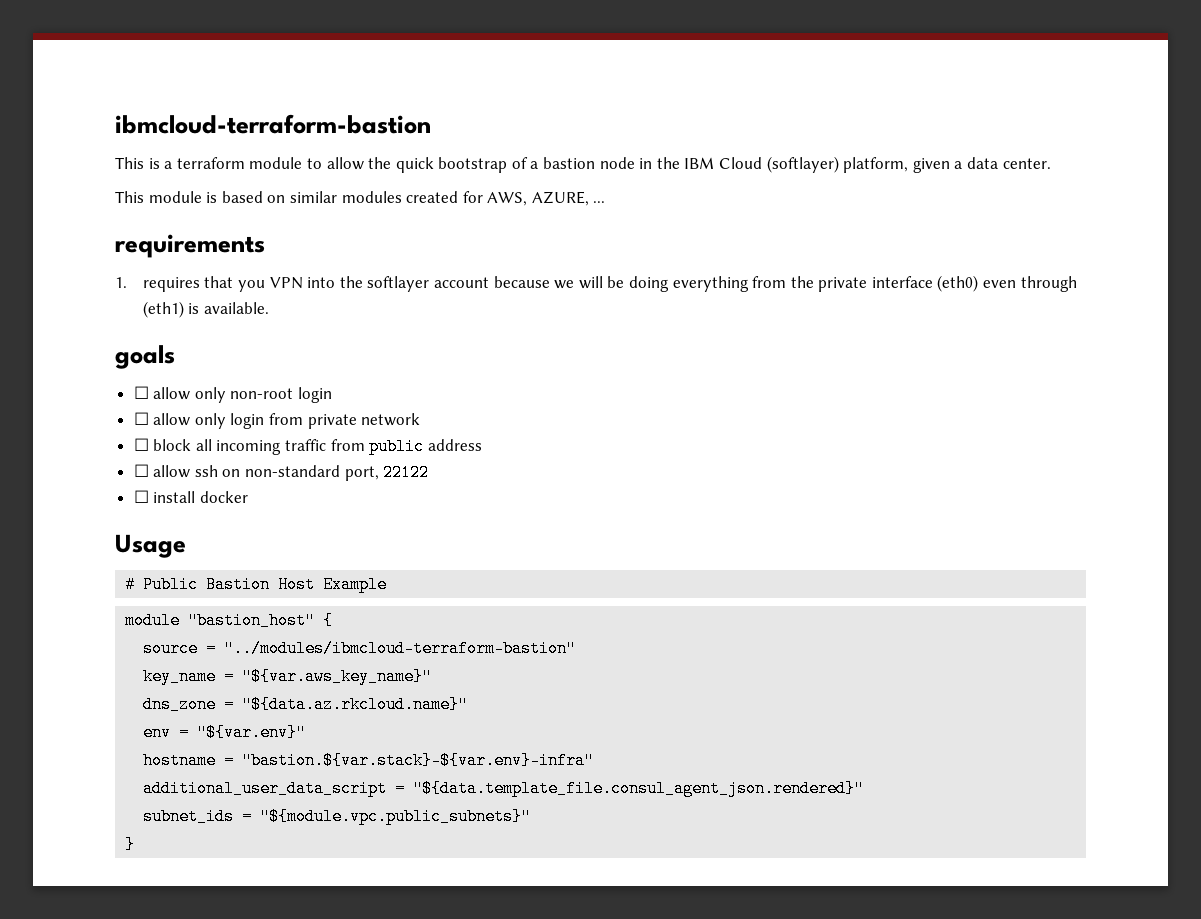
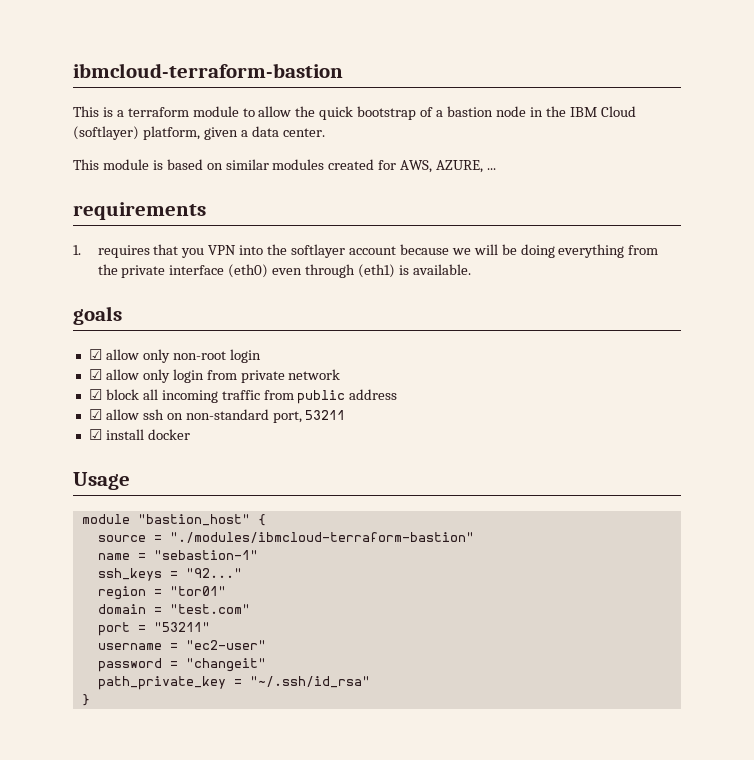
[133,386,149,399] ☐ -> [88,349,102,360] ☑
[133,412,149,425] ☐ -> [88,369,102,380] ☑
[133,438,149,451] ☐ -> [88,389,102,400] ☑
[133,464,149,477] ☐ -> [88,409,102,420] ☑
[383,464,430,481] [133,490,149,503] 22122 // ☐ -> [305,410,346,420] [88,429,102,440] 53211 // ☑
[125,576,388,593] // # Public Bastion Host Example -> (130, 481) none
[224,640,577,657] [143,668,433,685] [143,696,469,713] [143,724,307,741] [143,752,595,769] [143,780,865,797] [143,808,532,825] "../modules/ibmcloud-terraform-bastion" // key_name = "${var.aws_key_name}" // dns_zone = "${data.az.rkcloud.name}" // env = "${var.env}" // hostname = "bastion.${var.stack}-${var.env}-infra" // additional_user_data_script = "${data.template_file.consul_agent_json.rendered}" // subnet_ids = "${module.vpc.public_subnets}" -> [169,532,474,543] [97,550,258,560] [97,568,242,581] [97,586,226,600] [97,604,250,614] [97,622,210,636] [97,640,266,650] [97,658,266,672] [97,676,370,690] "./modules/ibmcloud-terraform-bastion" // name = "sebastion-1" // ssh_keys = "92..." // region = "tor01" // domain = "test.com" // port = "53211" // username = "ec2-user" // password = "changeit" // path_private_key = "~/.ssh/id_rsa"

